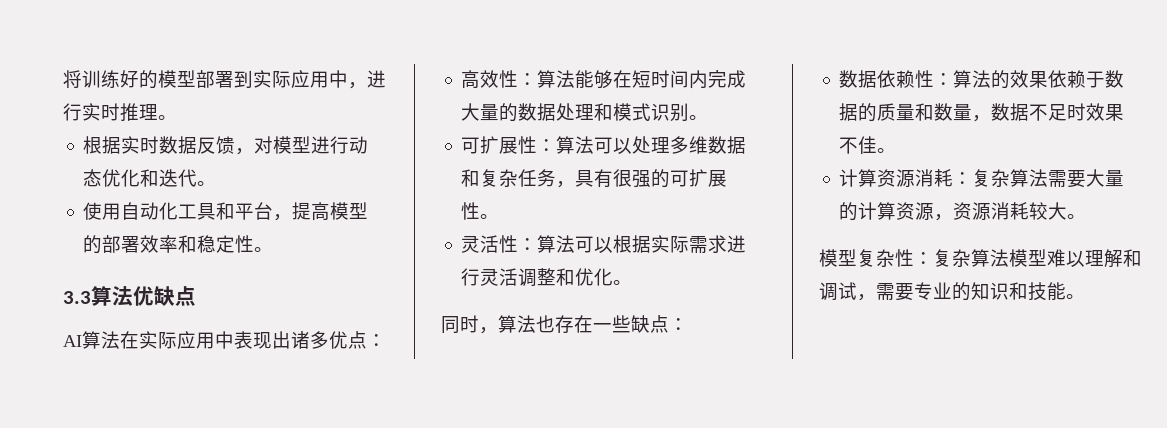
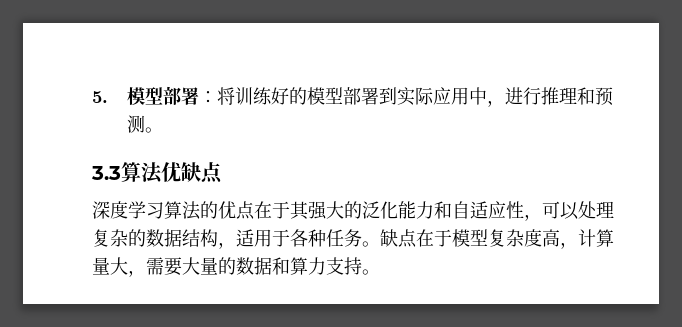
(63, 79) none -> [92,86,218,105] 5.模型部署：
[82,103,177,122] [83,136,369,155] [83,169,217,187] [83,202,369,221] [83,235,274,254] [63,286,196,306] [63,331,386,349] [461,70,747,89] [461,103,709,122] [461,136,747,154] [461,169,728,188] [461,202,500,220] [461,235,747,253] [461,268,633,287] [441,315,688,334] [839,70,1125,89] [839,103,1125,122] [839,136,897,154] [839,169,1125,188] [839,202,1087,221] [819,249,1142,268] [819,282,1066,301] 实时推理。 // 根据实时数据反馈，对模型进行动态优化和迭代。 // 使用自动化工具和平台，提高模型的部署效率和稳定性。 // 3.3算法优缺点 // AI算法在实际应用中表现出诸多优点： // 高效性：算法能够在短时间内完成大量的数据处理和模式识别。 // 可扩展性：算法可以处理多维数据和复杂任务，具有很强的可扩展性。 // 灵活性：算法可以根据实际需求进行灵活调整和优化。 // 同时，算法也存在一些缺点： // 数据依赖性：算法的效果依赖于数据的质量和数量，数据不足时效果不佳。 // 计算资源消耗：复杂算法需要大量的计算资源，资源消耗较大。 // 模型复杂性：复杂算法模型难以理解和调试，需要专业的知识和技能 -> [541,87,614,106] [127,115,164,133] [91,162,223,184] [92,201,614,221] [92,229,614,249] [92,257,362,277] 推理和预测。 // 3.3算法优缺点 // 深度学习算法的优点在于其强大的泛化能力和自适应性，可以处理复杂的数据结构，适用于各种任务。缺点在于模型复杂度高，计算量大，需要大量的数据和算力支持

